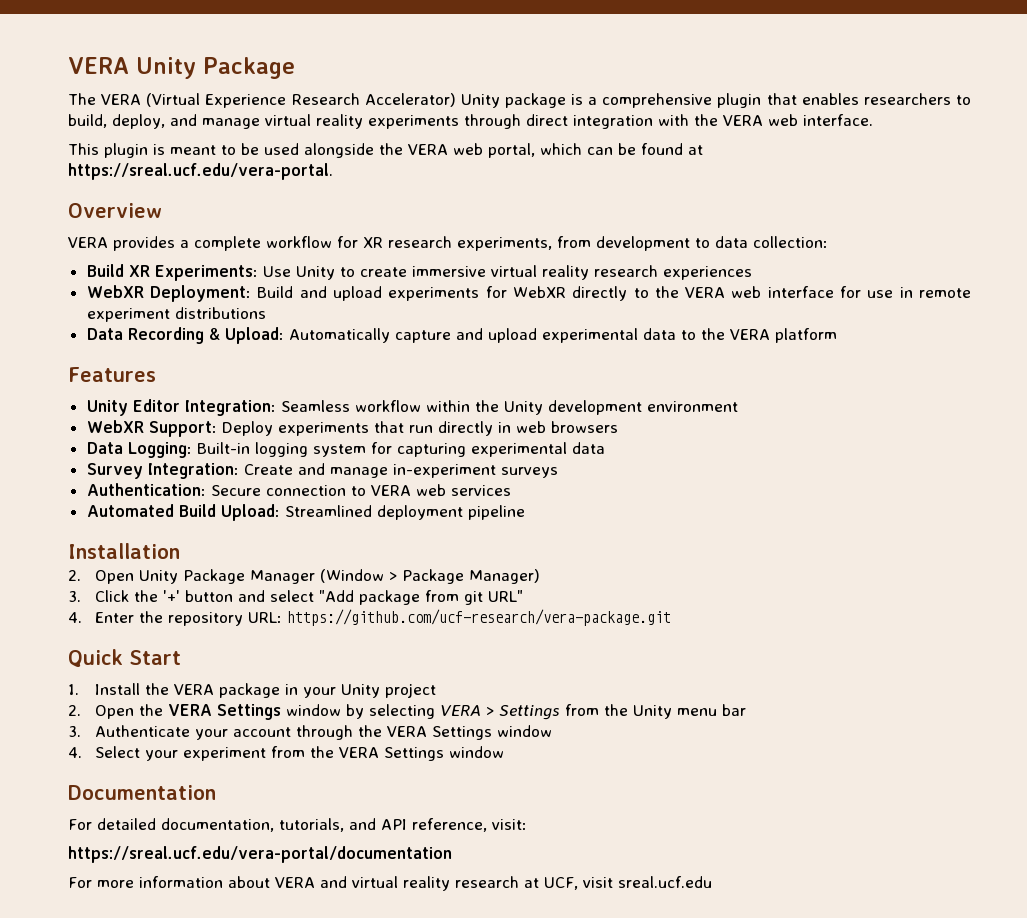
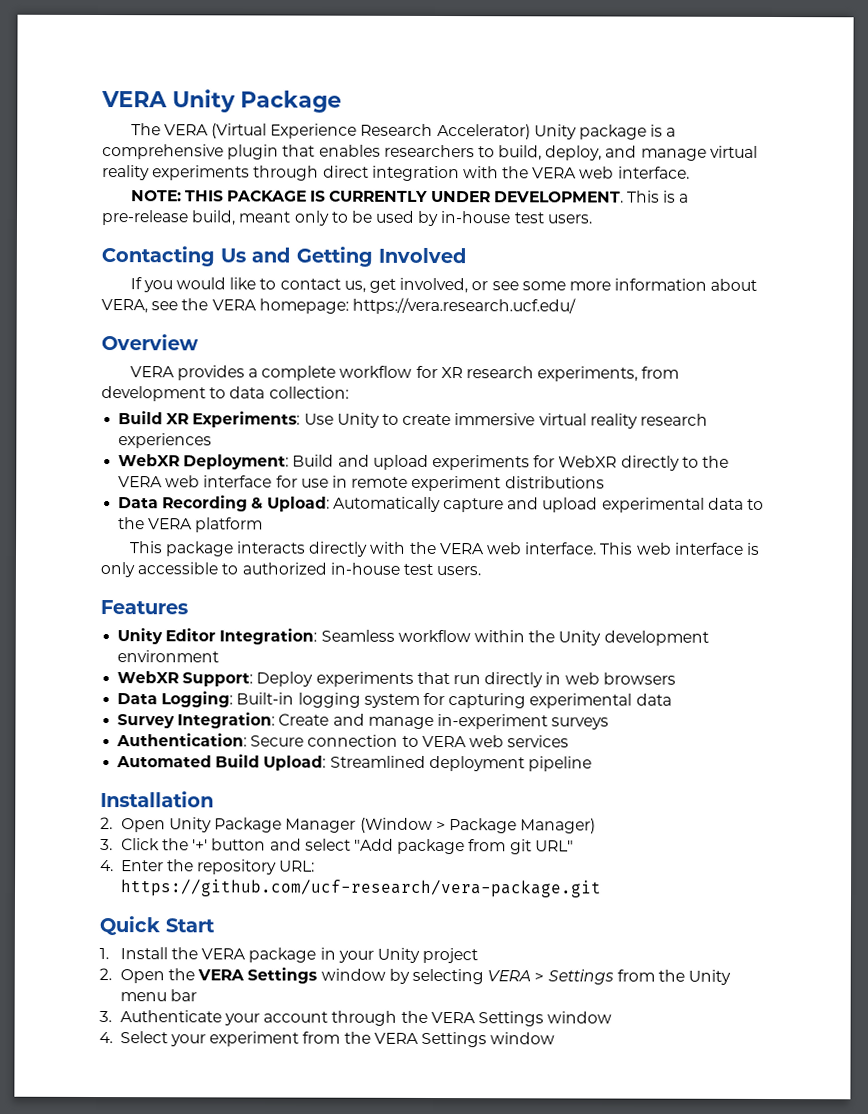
[68,143,703,158] [68,163,333,180] This plugin is meant to be used alongside the VERA web portal, which can be found at https://sreal.ucf.edu/vera-portal. -> [130,190,690,203] [101,210,593,227] [101,246,467,267] [129,277,758,294] [101,297,576,315] NOTE: THIS PACKAGE IS CURRENTLY UNDER DEVELOPMENT. This is a pre-release build, meant only to be used by in-house test users. // Contacting Us and Getting Involved // If you would like to contact us, get involved, or see some more information about VERA, see the VERA homepage: https://vera.research.ucf.edu/
(837, 335) none -> [129,541,760,557] [100,562,482,578] // This package interacts directly with the VERA web interface. This web interface is only accessible to authorized in-house test users.
[68,785,216,800] [68,818,527,832] [68,846,452,863] [68,876,712,891] // Documentation // For detailed documentation, tutorials, and API reference, visit: // https://sreal.ucf.edu/vera-portal/documentation // For more information about VERA and virtual reality research at UCF, visit sreal.ucf.edu -> (556, 1038) none

